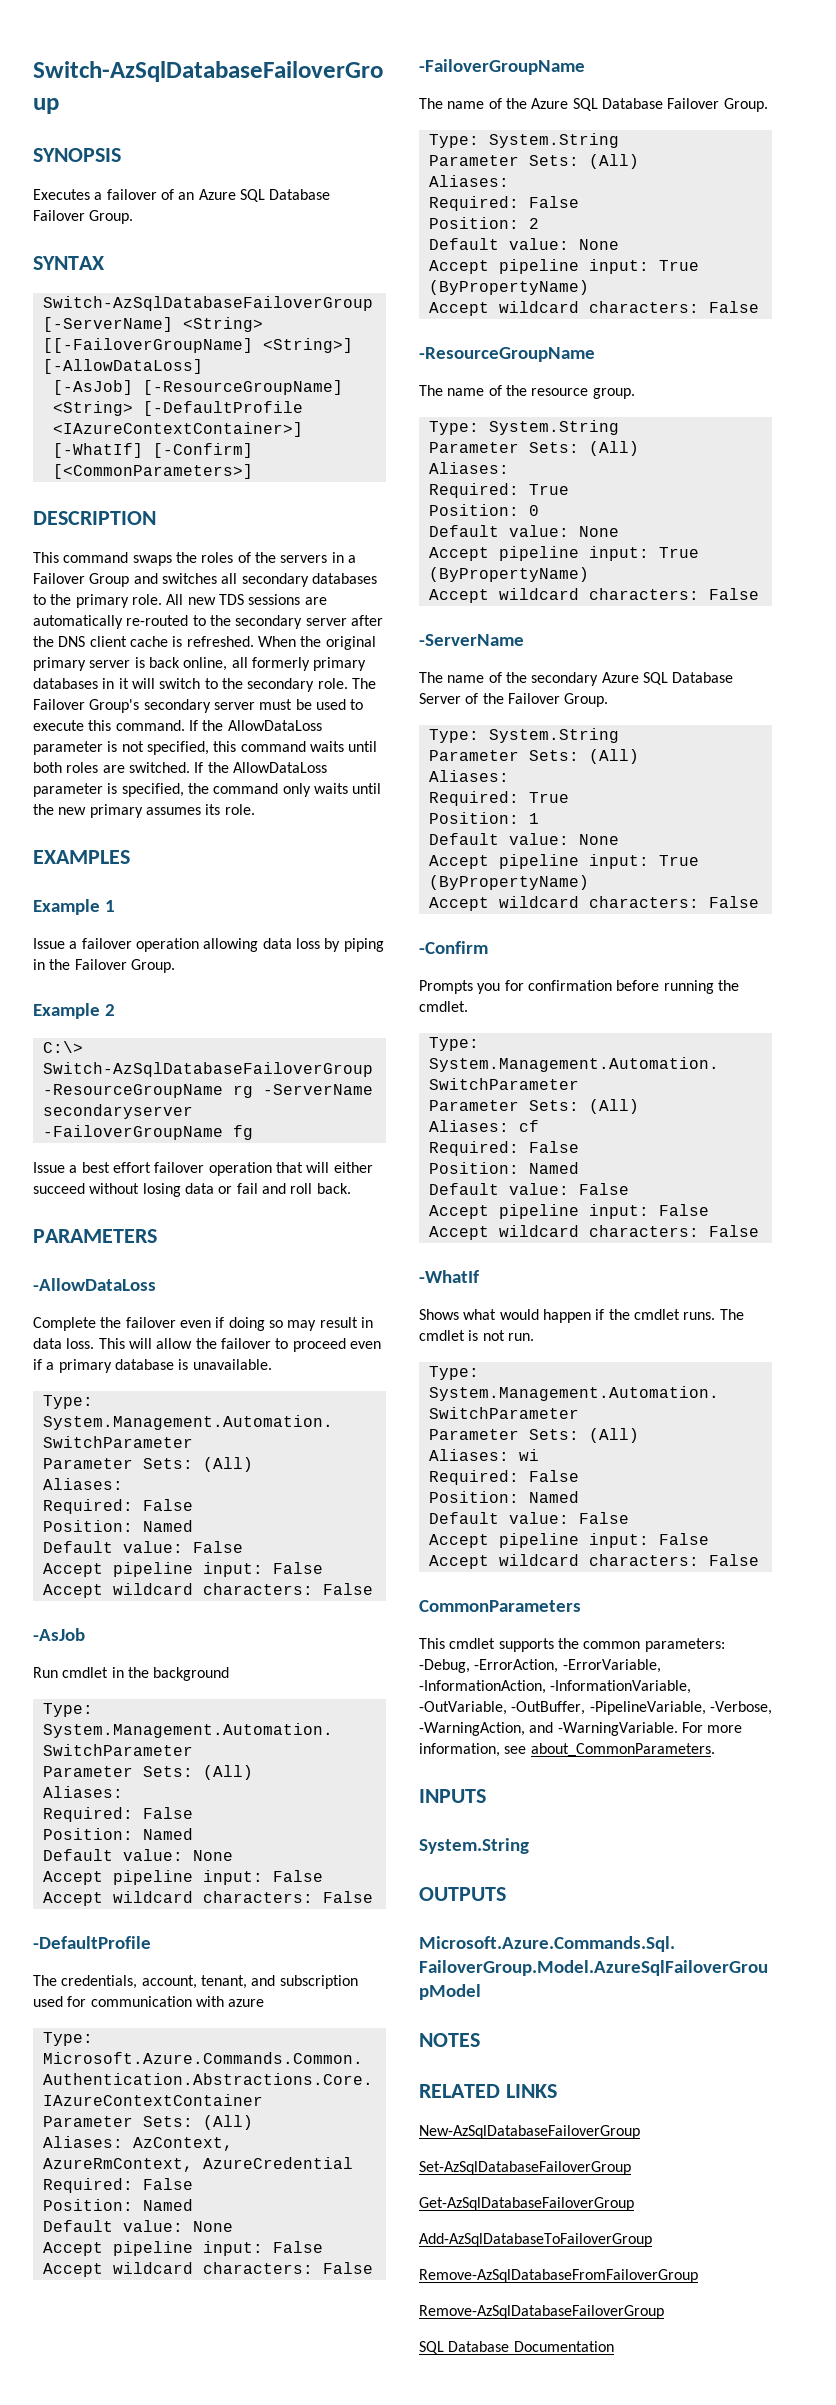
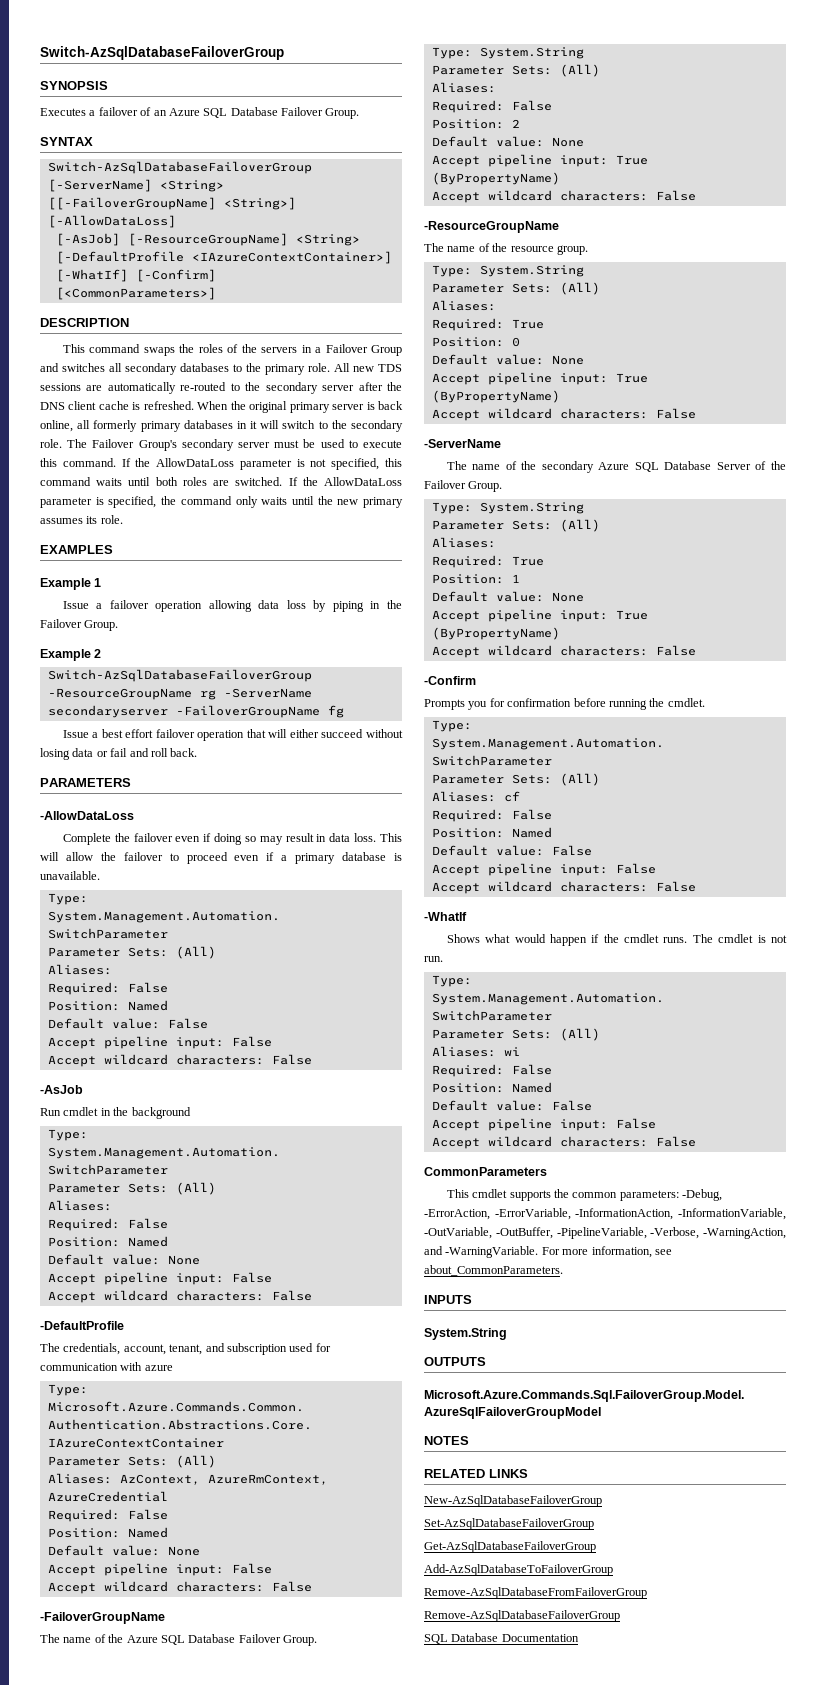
[42,1041,83,1053] C:\> -> (102, 653) none

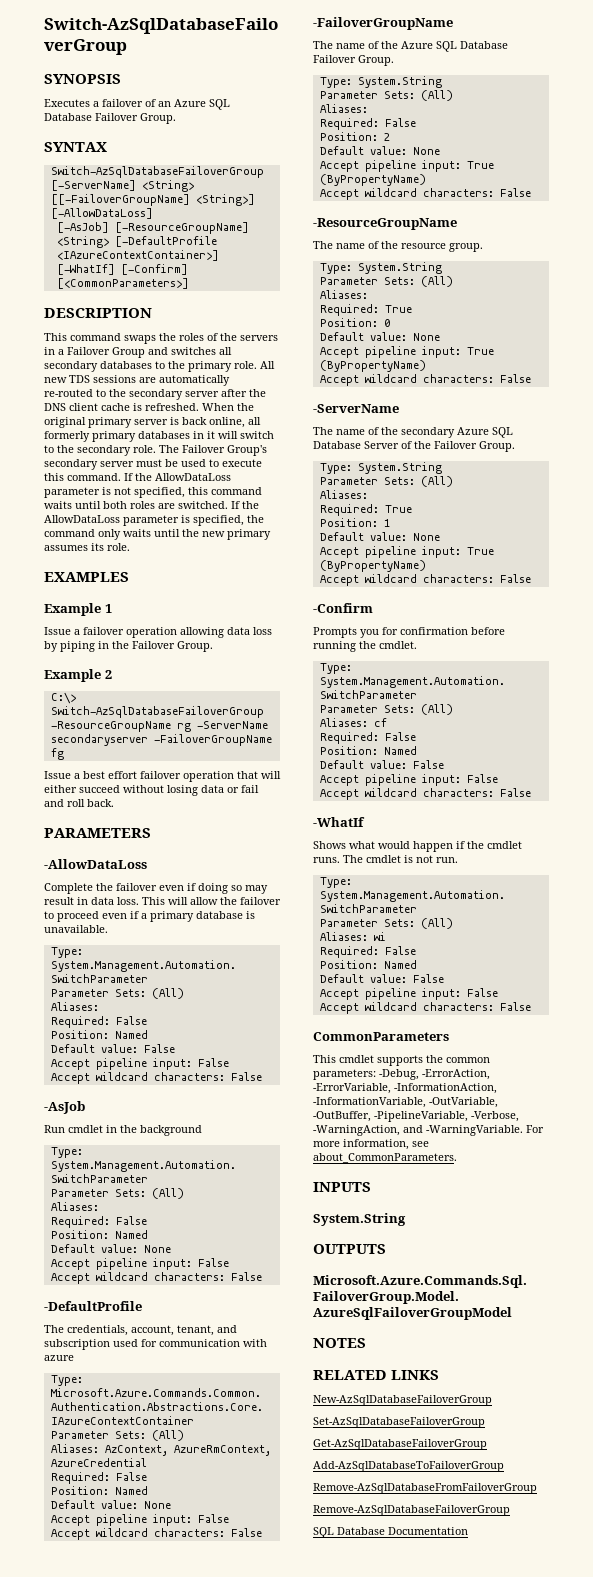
(102, 653) none -> [50,692,76,704] C:\>

